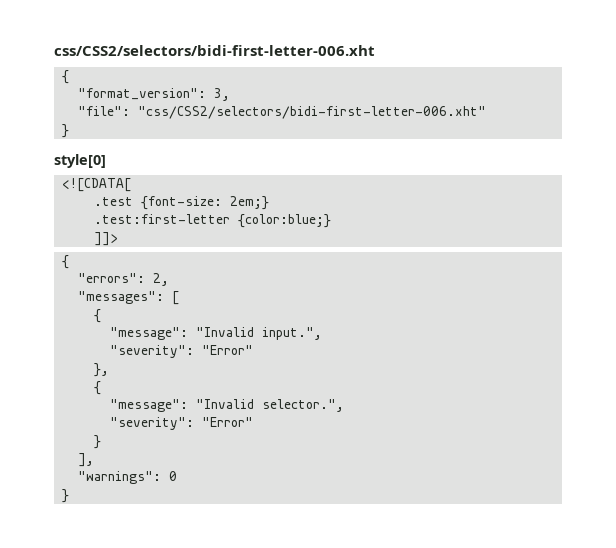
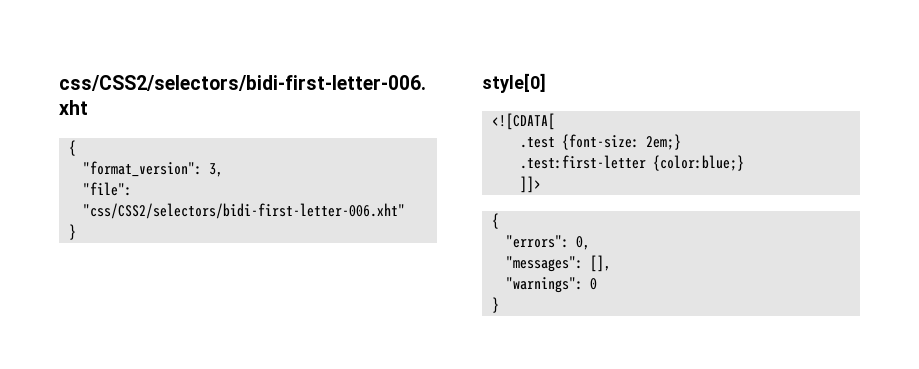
[152,273,169,286] 2, -> [575,236,590,250] 0,
[171,291,179,305] [93,309,101,323] [109,327,322,340] [109,345,253,358] [93,363,109,377] [93,381,101,395] [109,399,344,412] [109,417,253,430] [93,435,101,449] [77,453,94,467] [ // { // "message": "Invalid input.", // "severity": "Error" // }, // { // "message": "Invalid selector.", // "severity": "Error" // } // ], -> [589,255,611,272] [],

